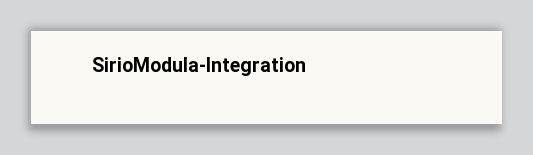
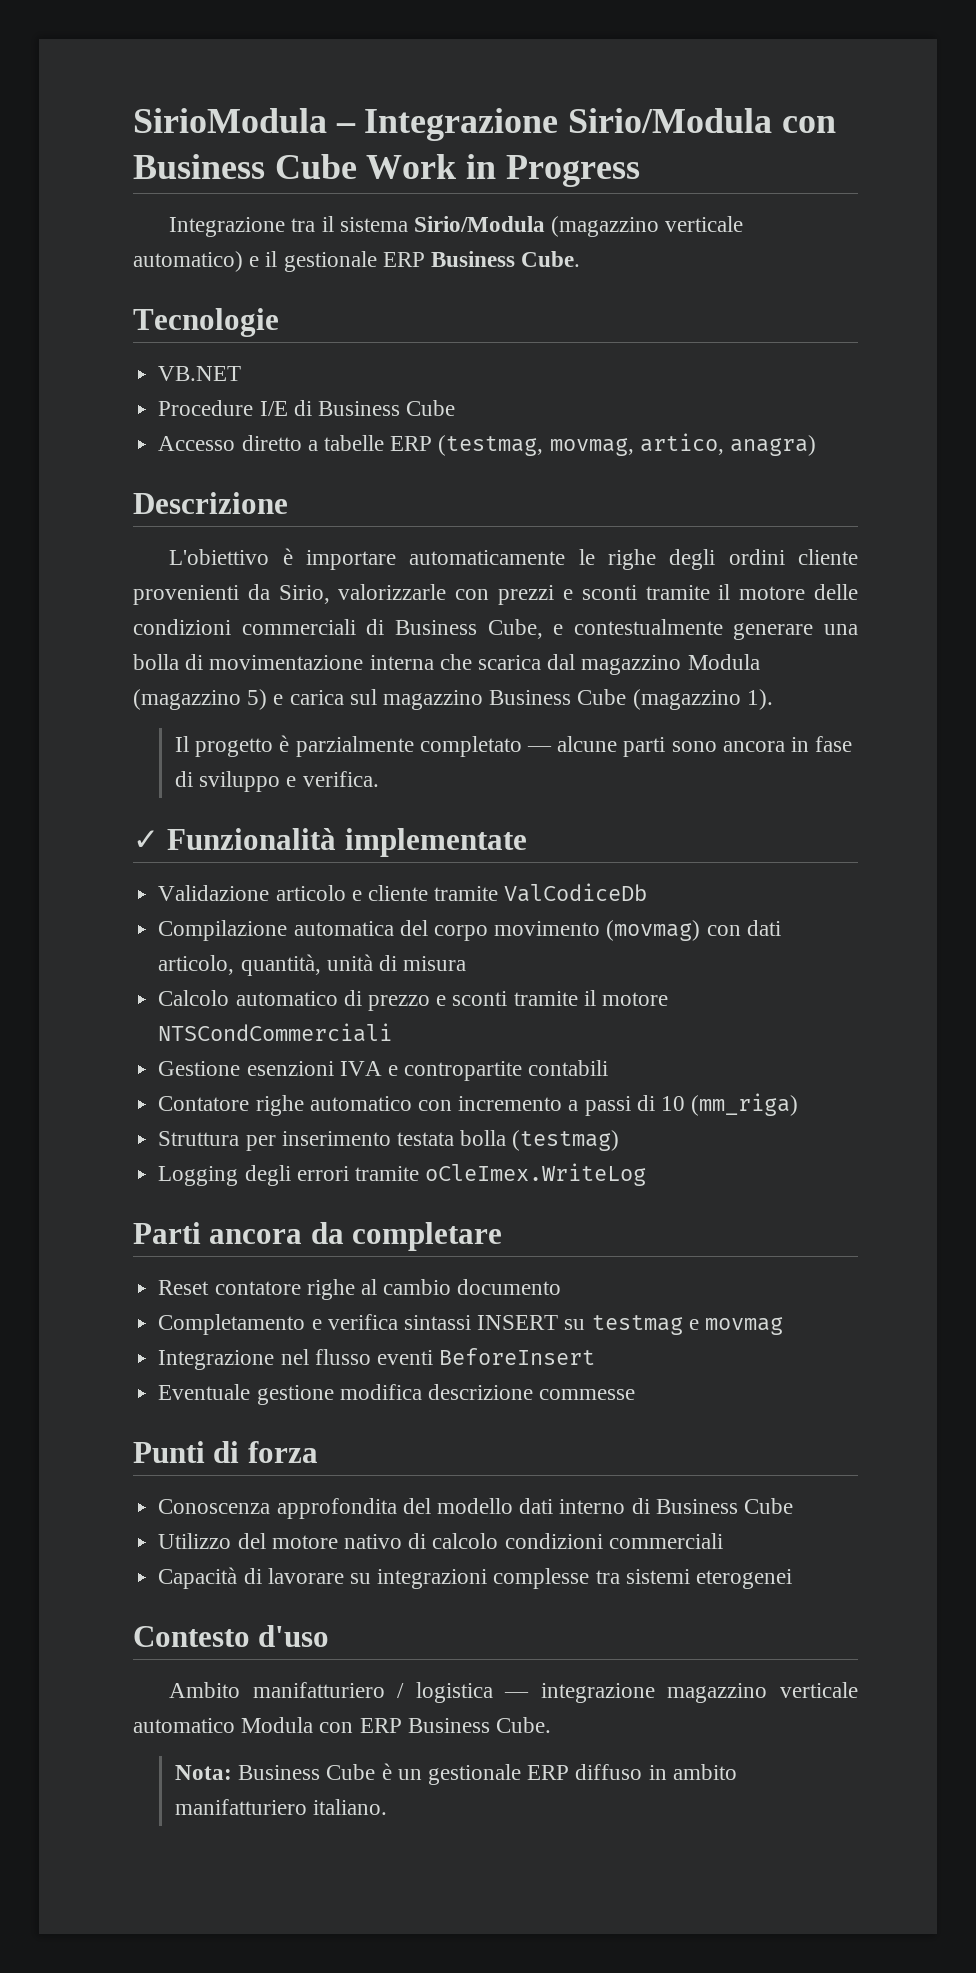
[92,57,306,76] SirioModula-Integration -> [133,108,836,141] [133,154,640,187] [169,216,744,237] [133,251,581,272] [133,308,279,337] [158,366,242,381] [158,400,456,416] [158,433,816,456] [133,492,288,514] [169,548,858,570] [133,584,858,605] [133,619,858,640] [133,654,760,675] [133,689,773,710] [174,735,853,757] [174,771,379,792] [133,828,527,857] [158,883,648,902] [158,920,781,941] [158,954,467,976] [158,990,668,1011] [158,1023,393,1042] [158,1060,609,1081] [158,1093,799,1116] [158,1130,620,1151] [158,1163,647,1186] [133,1222,503,1251] [158,1279,562,1300] [158,1314,783,1335] [158,1348,596,1370] [158,1384,636,1405] [133,1441,318,1463] [158,1498,793,1519] [158,1533,723,1549] [158,1567,792,1589] [133,1625,330,1647] [169,1682,859,1703] [133,1717,552,1733] [174,1763,737,1785] [174,1799,388,1815] SirioModula – Integrazione Sirio/Modula con Business Cube Work in Progress // Integrazione tra il sistema Sirio/Modula (magazzino verticale automatico) e il gestionale ERP Business Cube. // Tecnologie // VB.NET // Procedure I/E di Business Cube // Accesso diretto a tabelle ERP (testmag, movmag, artico, anagra) // Descrizione // L'obiettivo è importare automaticamente le righe degli ordini cliente provenienti da Sirio, valorizzarle con prezzi e sconti tramite il motore delle condizioni commerciali di Business Cube, e contestualmente generare una bolla di movimentazione interna che scarica dal magazzino Modula (magazzino 5) e carica sul magazzino Business Cube (magazzino 1). // Il progetto è parzialmente completato — alcune parti sono ancora in fase di sviluppo e verifica. // ✓ Funzionalità implementate // Validazione articolo e cliente tramite ValCodiceDb // Compilazione automatica del corpo movimento (movmag) con dati articolo, quantità, unità di misura // Calcolo automatico di prezzo e sconti tramite il motore NTSCondCommerciali // Gestione esenzioni IVA e contropartite contabili // Contatore righe automatico con incremento a passi di 10 (mm_riga) // Struttura per inserimento testata bolla (testmag) // Logging degli errori tramite oCleImex.WriteLog // Parti ancora da completare // Reset contatore righe al cambio documento // Completamento e verifica sintassi INSERT su testmag e movmag // Integrazione nel flusso eventi BeforeInsert // Eventuale gestione modifica descrizione commesse // Punti di forza // Conoscenza approfondita del modello dati interno di Business Cube // Utilizzo del motore nativo di calcolo condizioni commerciali // Capacità di lavorare su integrazioni complesse tra sistemi eterogenei // Contesto d'uso // Ambito manifatturiero / logistica — integrazione magazzino verticale automatico Modula con ERP Business Cube. // Nota: Business Cube è un gestionale ERP diffuso in ambito manifatturiero italiano.

